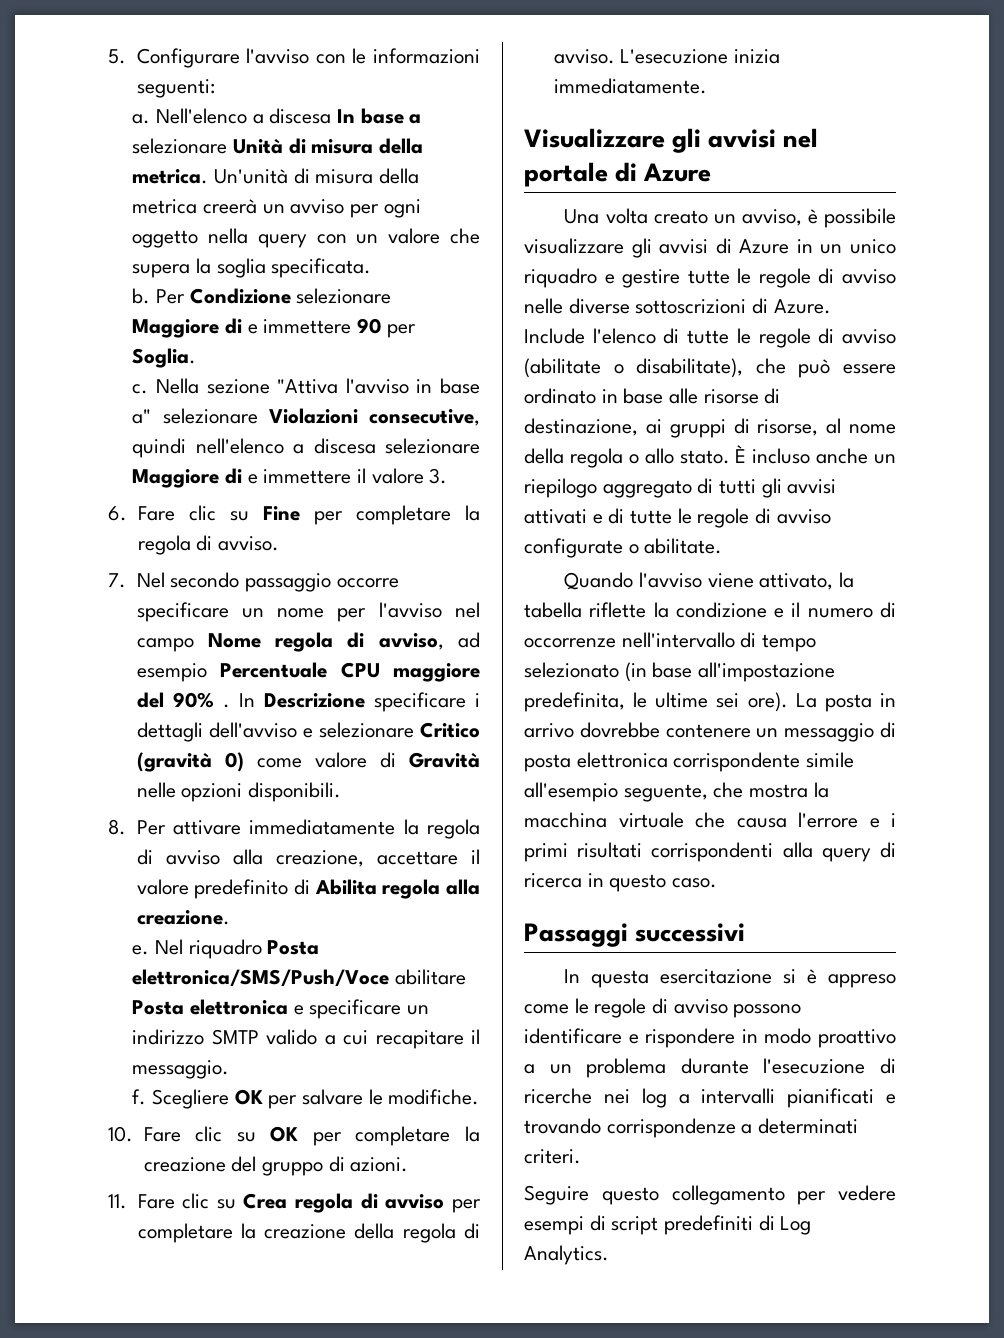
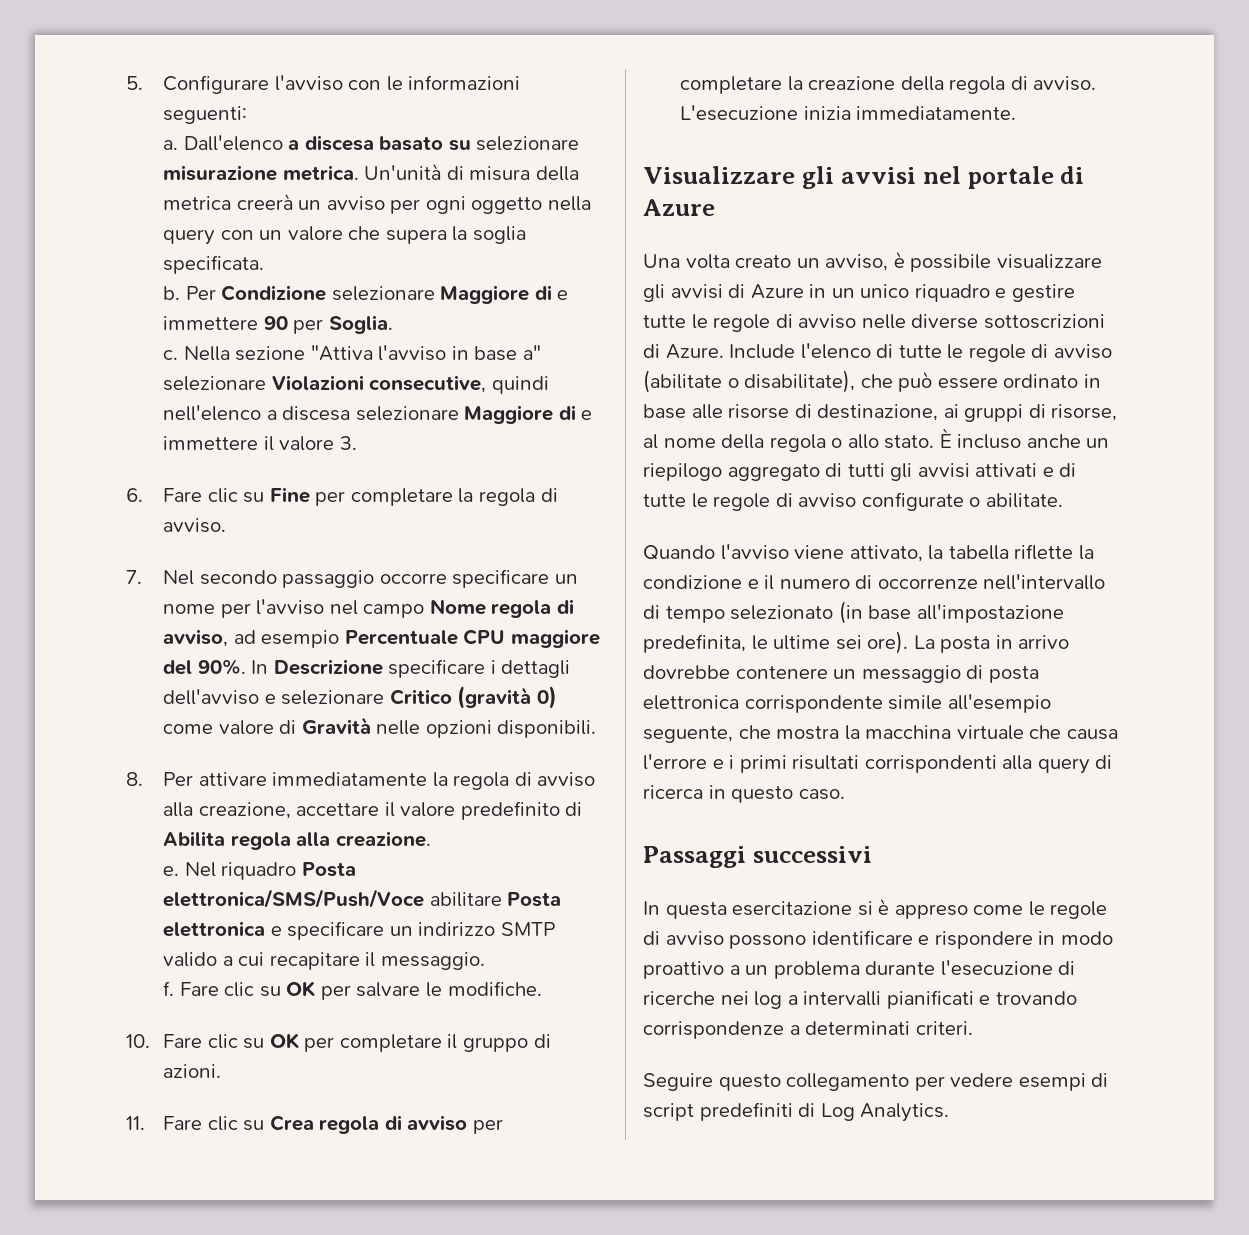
[156,108,422,124] [132,138,424,154] Nell'elenco a discesa In base a selezionare Unità di misura della -> [183,135,580,151] [163,165,278,181] Dall'elenco a discesa basato su selezionare misurazione
[172,692,230,708] 90% . -> [197,659,246,675] 90%.
[152,1089,230,1109] Scegliere -> [179,982,281,997] Fare clic su
[465,1126,481,1142] [143,1156,257,1172] la creazione del -> [447,1034,458,1049] il

